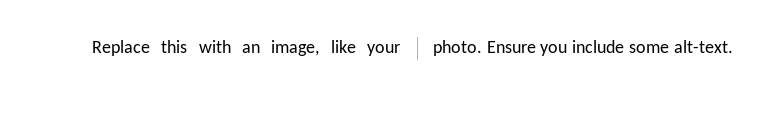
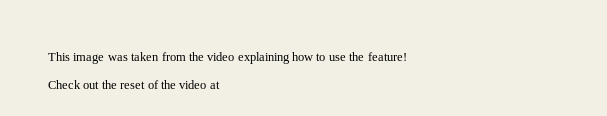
[92,40,733,56] Replace this with an image, like your photo. Ensure you include some alt-text. -> [48,52,407,64] [48,80,220,89] This image was taken from the video explaining how to use the feature! // Check out the reset of the video at

